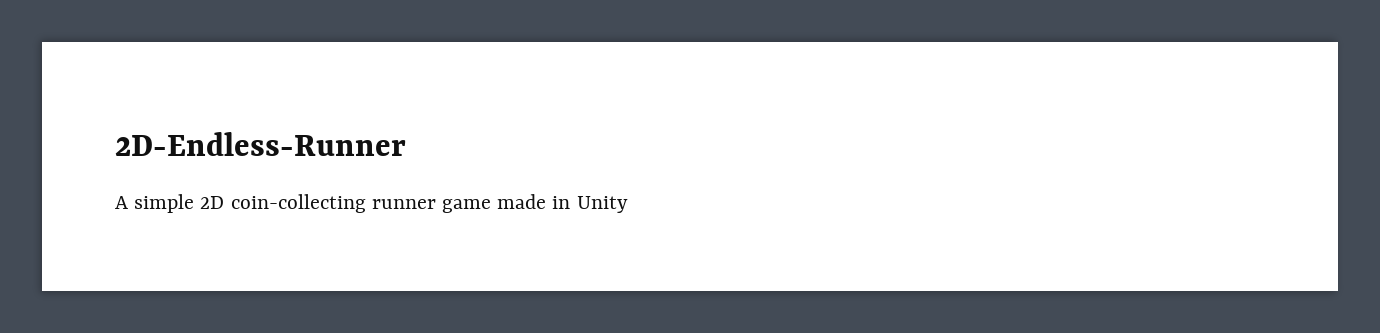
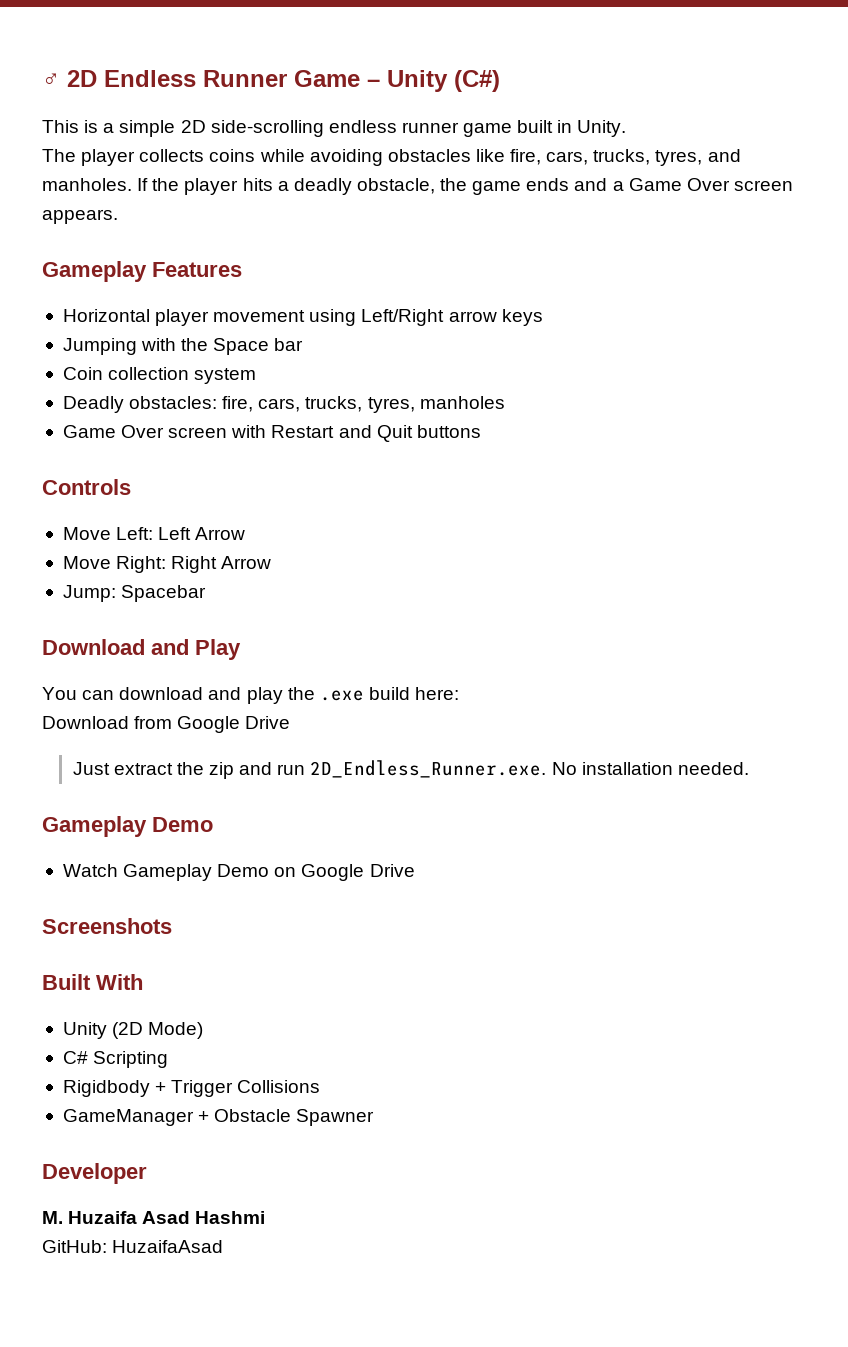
[115,132,406,156] [115,194,628,213] 2D-Endless-Runner // A simple 2D coin-collecting runner game made in Unity -> [42,70,500,92] [42,120,627,137] [42,149,741,166] [42,178,793,195] [42,209,118,224] [42,261,242,282] [62,309,543,326] [62,338,304,355] [62,367,257,384] [62,396,505,413] [62,425,481,442] [42,479,131,495] [62,527,246,540] [62,556,272,573] [62,585,207,602] [42,639,241,660] [42,687,460,704] [42,716,291,733] [72,760,749,779] [42,816,213,837] [62,864,415,881] [42,918,172,934] [42,974,143,990] [62,1022,204,1039] [62,1051,169,1068] [62,1080,321,1097] [62,1109,375,1126] [42,1163,147,1184] [42,1211,266,1224] [42,1240,224,1253] ♂ 2D Endless Runner Game – Unity (C#) // This is a simple 2D side-scrolling endless runner game built in Unity. // The player collects coins while avoiding obstacles like fire, cars, trucks, tyres, and manholes. If the player hits a deadly obstacle, the game ends and a Game Over screen appears. // Gameplay Features // Horizontal player movement using Left/Right arrow keys // Jumping with the Space bar // Coin collection system // Deadly obstacles: fire, cars, trucks, tyres, manholes // Game Over screen with Restart and Quit buttons // Controls // Move Left: Left Arrow // Move Right: Right Arrow // Jump: Spacebar // Download and Play // You can download and play the .exe build here: // Download from Google Drive // Just extract the zip and run 2D_Endless_Runner.exe. No installation needed. // Gameplay Demo // Watch Gameplay Demo on Google Drive // Screenshots // Built With // Unity (2D Mode) // C# Scripting // Rigidbody + Trigger Collisions // GameManager + Obstacle Spawner // Developer // M. Huzaifa Asad Hashmi // GitHub: HuzaifaAsad

